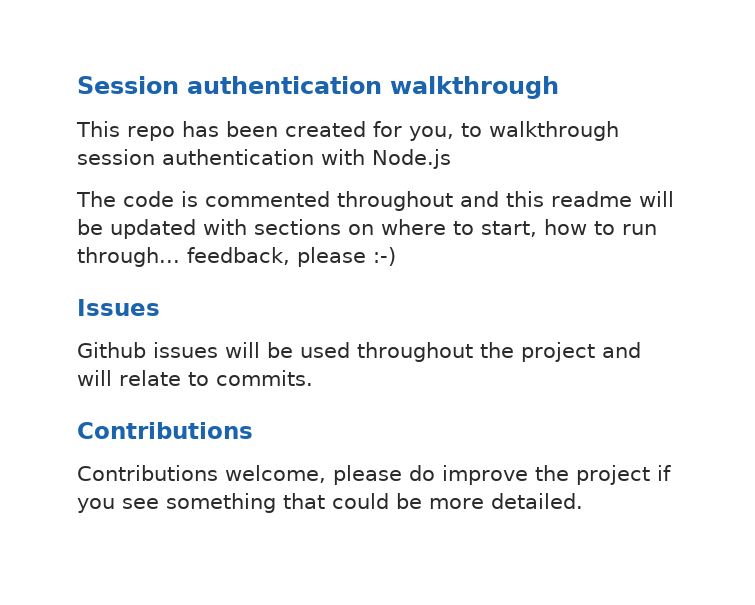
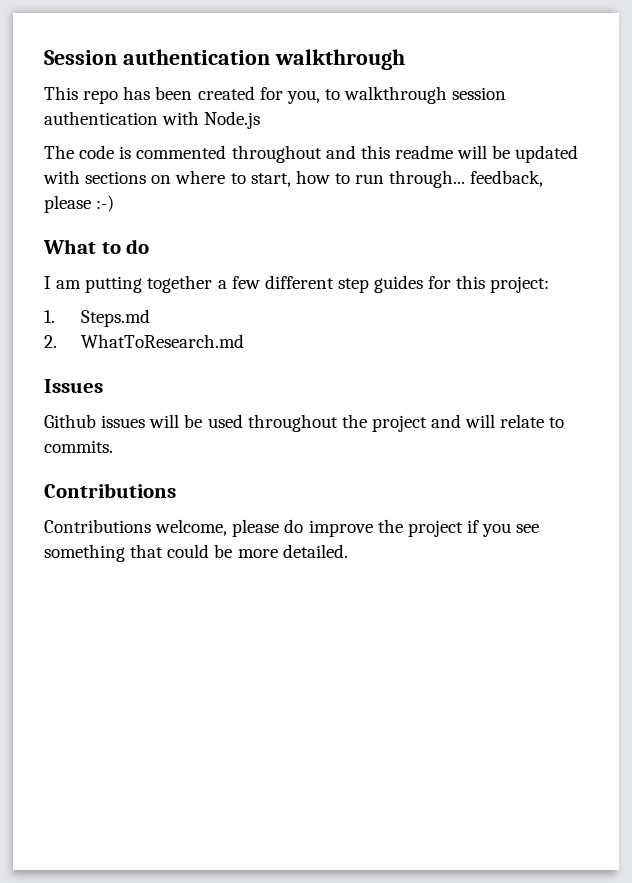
(396, 256) none -> [43,239,150,254] [44,275,550,293] [44,309,150,327] [44,334,244,348] // What to do // I am putting together a few different step guides for this project: // 1. Steps.md // 2. WhatToResearch.md

